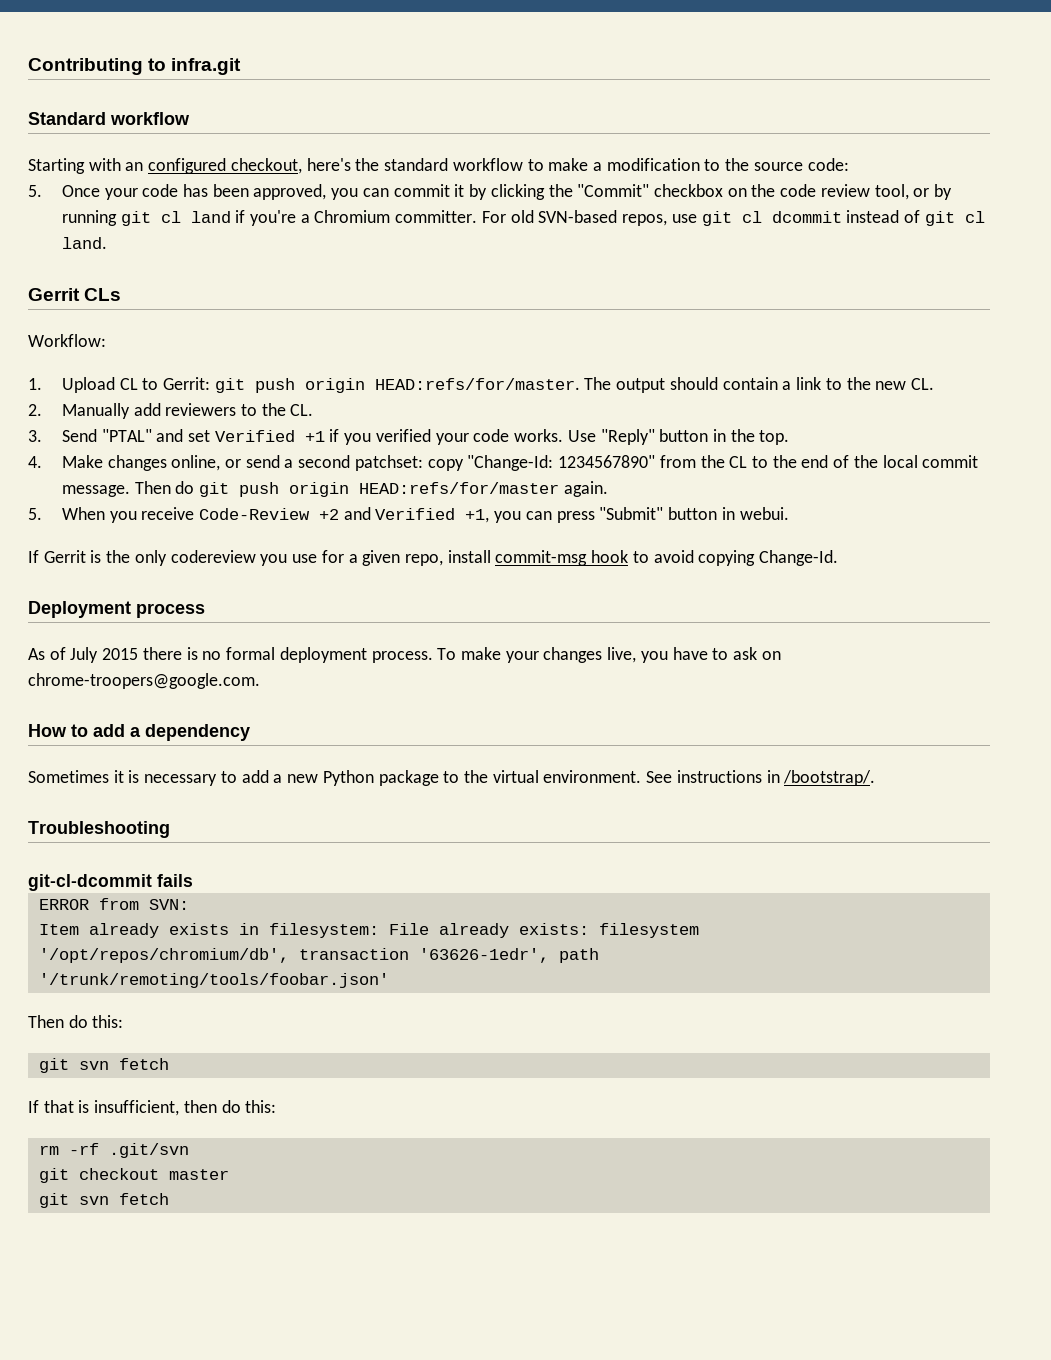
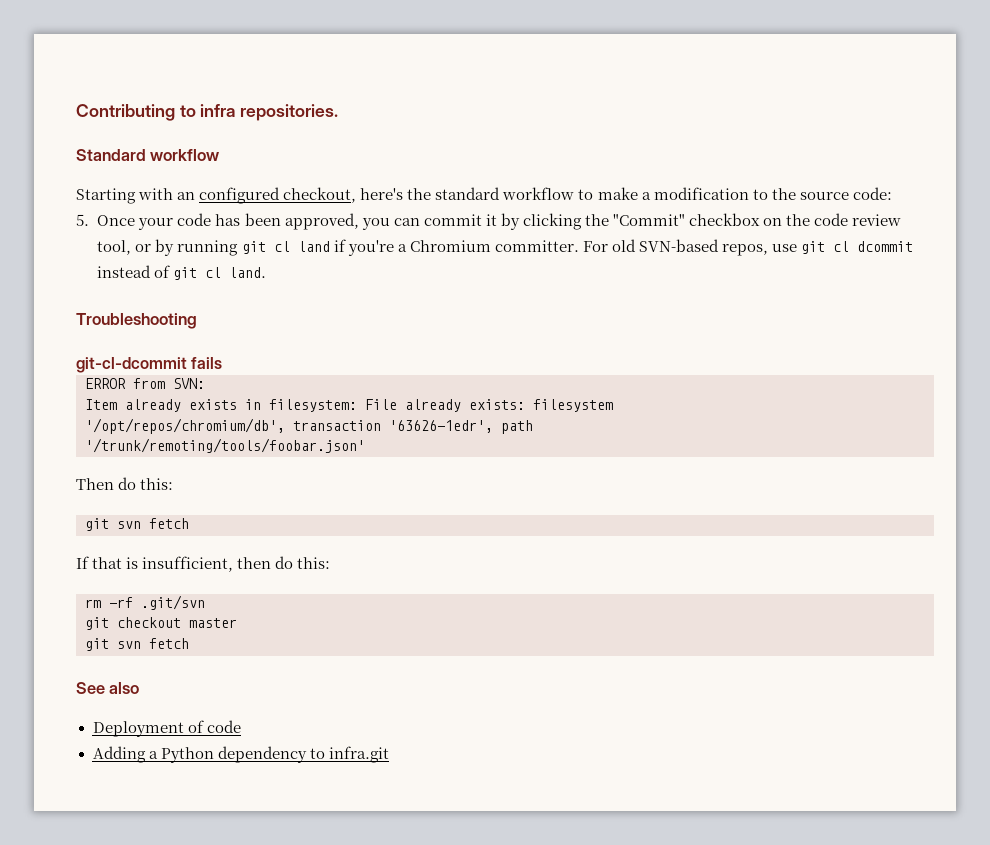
[171,58,242,75] infra.git -> [200,104,339,121] infra repositories.
[28,288,122,301] [28,334,106,347] [28,377,935,393] [28,403,314,419] [28,429,790,445] [28,455,979,471] [61,481,608,497] [28,507,789,523] [28,550,839,566] [28,601,205,618] [28,647,781,663] [28,673,260,689] [28,724,250,741] [28,770,876,786] // Gerrit CLs // Workflow: // 1. Upload CL to Gerrit: git push origin HEAD:refs/for/master. The output should contain a link to the new CL. // 2. Manually add reviewers to the CL. // 3. Send "PTAL" and set Verified +1 if you verified your code works. Use "Reply" button in the top. // 4. Make changes online, or send a second patchset: copy "Change-Id: 1234567890" from the CL to the end of the local commit message. Then do git push origin HEAD:refs/for/master again. // 5. When you receive Code-Review +2 and Verified +1, you can press "Submit" button in webui. // If Gerrit is the only codereview you use for a given repo, install commit-msg hook to avoid copying Change-Id. // Deployment process // As of July 2015 there is no formal deployment process. To make your changes live, you have to ask on chrome-troopers@google.com. // How to add a dependency // Sometimes it is necessary to add a new Python package to the virtual environment. See instructions in /bootstrap/. -> (267, 272) none
(169, 1199) none -> [76,682,140,694] [92,720,241,737] [92,746,389,763] // See also // Deployment of code // Adding a Python dependency to infra.git

